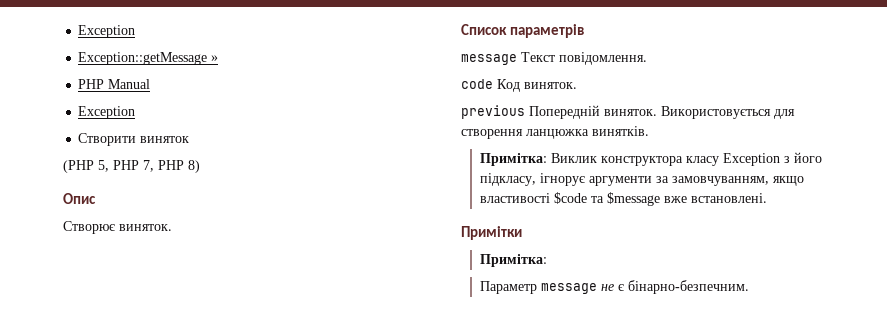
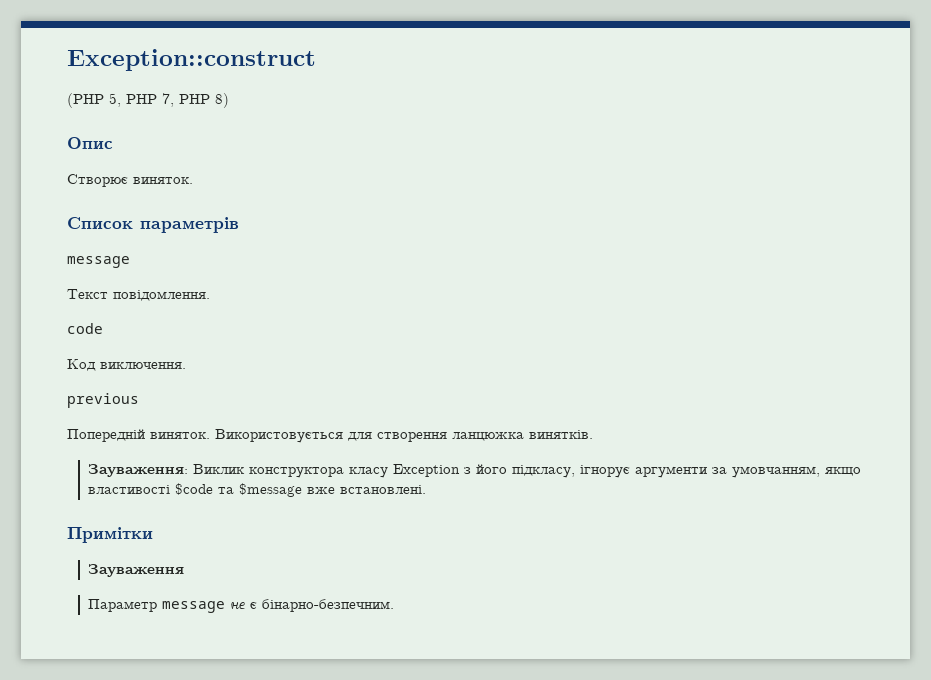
[78,25,136,38] [78,52,219,65] [78,79,151,89] [78,106,136,119] [78,133,190,146] Exception // Exception::getMessage » // PHP Manual // Exception // Створити виняток -> [67,49,316,71] Exception::construct
(517, 59) none -> (130, 262) //
[497,79,577,92] Код виняток. -> [67,359,186,371] // Код виключення.
(525, 112) none -> (139, 400) //
[479,153,547,166] Примітка: -> [88,464,189,477] Зауваження:
[671,176,769,186] замовчуванням, -> [732,466,821,478] умовчанням,
[479,254,547,267] Примітка: -> [88,564,185,577] Зауваження

